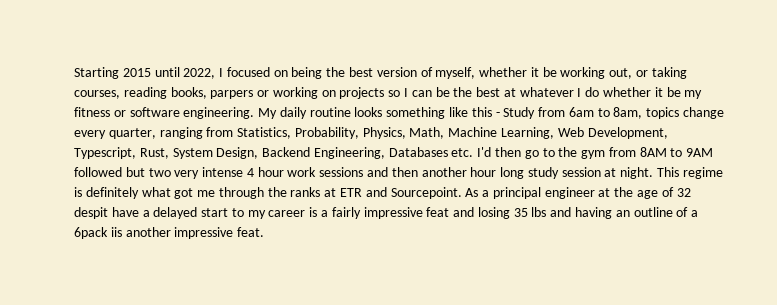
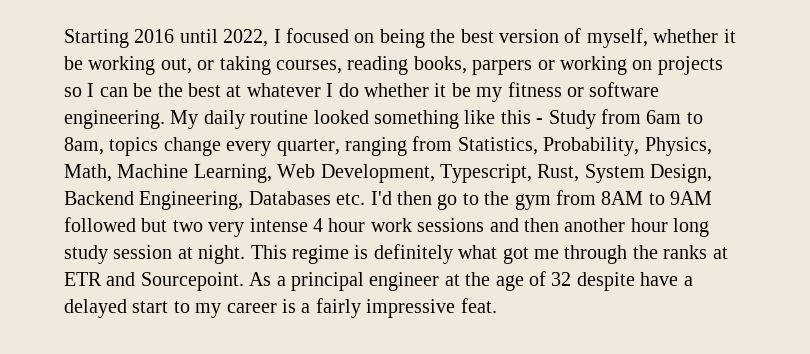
[122,68,151,77] 2015 -> [134,29,175,43] 2016
[354,107,383,117] looks -> [313,110,369,124] looked
[74,207,108,219] despit -> [576,272,635,291] despite
[426,207,699,219] [74,227,234,239] feat and losing 35 lbs and having an outline of a 6pack iis another impressive -> (456, 308) none

